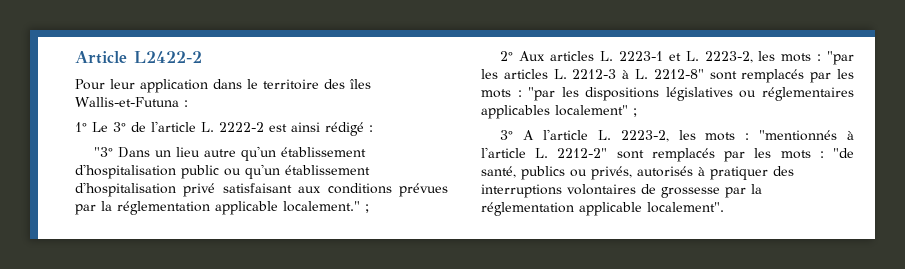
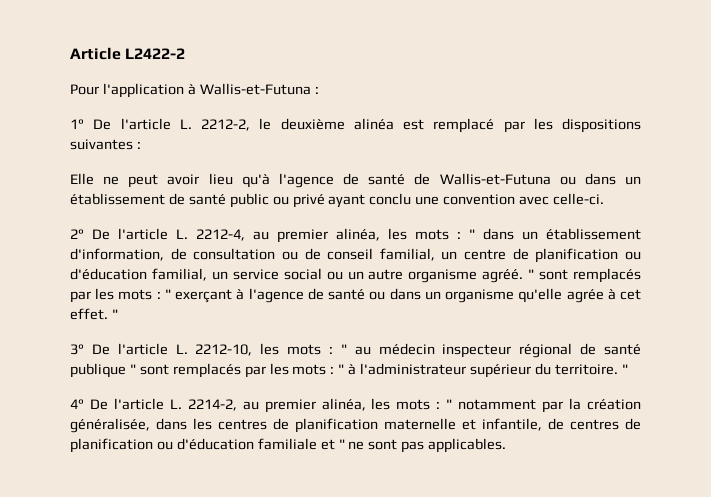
[110,79,371,93] [75,97,188,107] [75,121,373,136] [94,146,367,161] [75,164,370,179] [75,182,448,197] [75,201,369,215] [500,51,854,65] [481,69,854,83] [481,87,854,101] [481,105,637,119] [500,129,854,142] [481,147,854,162] [481,166,794,180] [481,184,762,198] [481,202,724,216] leur application dans le territoire des îles Wallis-et-Futuna : // 1° Le 3° de l'article L. 2222-2 est ainsi rédigé : // "3° Dans un lieu autre qu'un établissement d'hospitalisation public ou qu'un établissement d'hospitalisation privé satisfaisant aux conditions prévues par la réglementation applicable localement." ; // 2° Aux articles L. 2223-1 et L. 2223-2, les mots : "par les articles L. 2212-3 à L. 2212-8" sont remplacés par les mots : "par les dispositions législatives ou réglementaires applicables localement" ; // 3° A l'article L. 2223-2, les mots : "mentionnés à l'article L. 2212-2" sont remplacés par les mots : "de santé, publics ou privés, autorisés à pratiquer des interruptions volontaires de grossesse par la réglementation applicable localement". -> [102,83,319,98] [70,118,641,133] [70,139,141,150] [70,173,641,188] [70,193,605,208] [70,228,641,243] [70,248,641,263] [70,268,642,283] [70,288,642,303] [70,308,118,320] [70,343,642,358] [70,363,628,378] [70,398,641,413] [70,418,641,433] [70,438,507,453] l'application à Wallis-et-Futuna : // 1° De l'article L. 2212-2, le deuxième alinéa est remplacé par les dispositions suivantes : // Elle ne peut avoir lieu qu'à l'agence de santé de Wallis-et-Futuna ou dans un établissement de santé public ou privé ayant conclu une convention avec celle-ci. // 2° De l'article L. 2212-4, au premier alinéa, les mots : " dans un établissement d'information, de consultation ou de conseil familial, un centre de planification ou d'éducation familial, un service social ou un autre organisme agréé. " sont remplacés par les mots : " exerçant à l'agence de santé ou dans un organisme qu'elle agrée à cet effet. " // 3° De l'article L. 2212-10, les mots : " au médecin inspecteur régional de santé publique " sont remplacés par les mots : " à l'administrateur supérieur du territoire. " // 4° De l'article L. 2214-2, au premier alinéa, les mots : " notamment par la création généralisée, dans les centres de planification maternelle et infantile, de centres de planification ou d'éducation familiale et " ne sont pas applicables.

